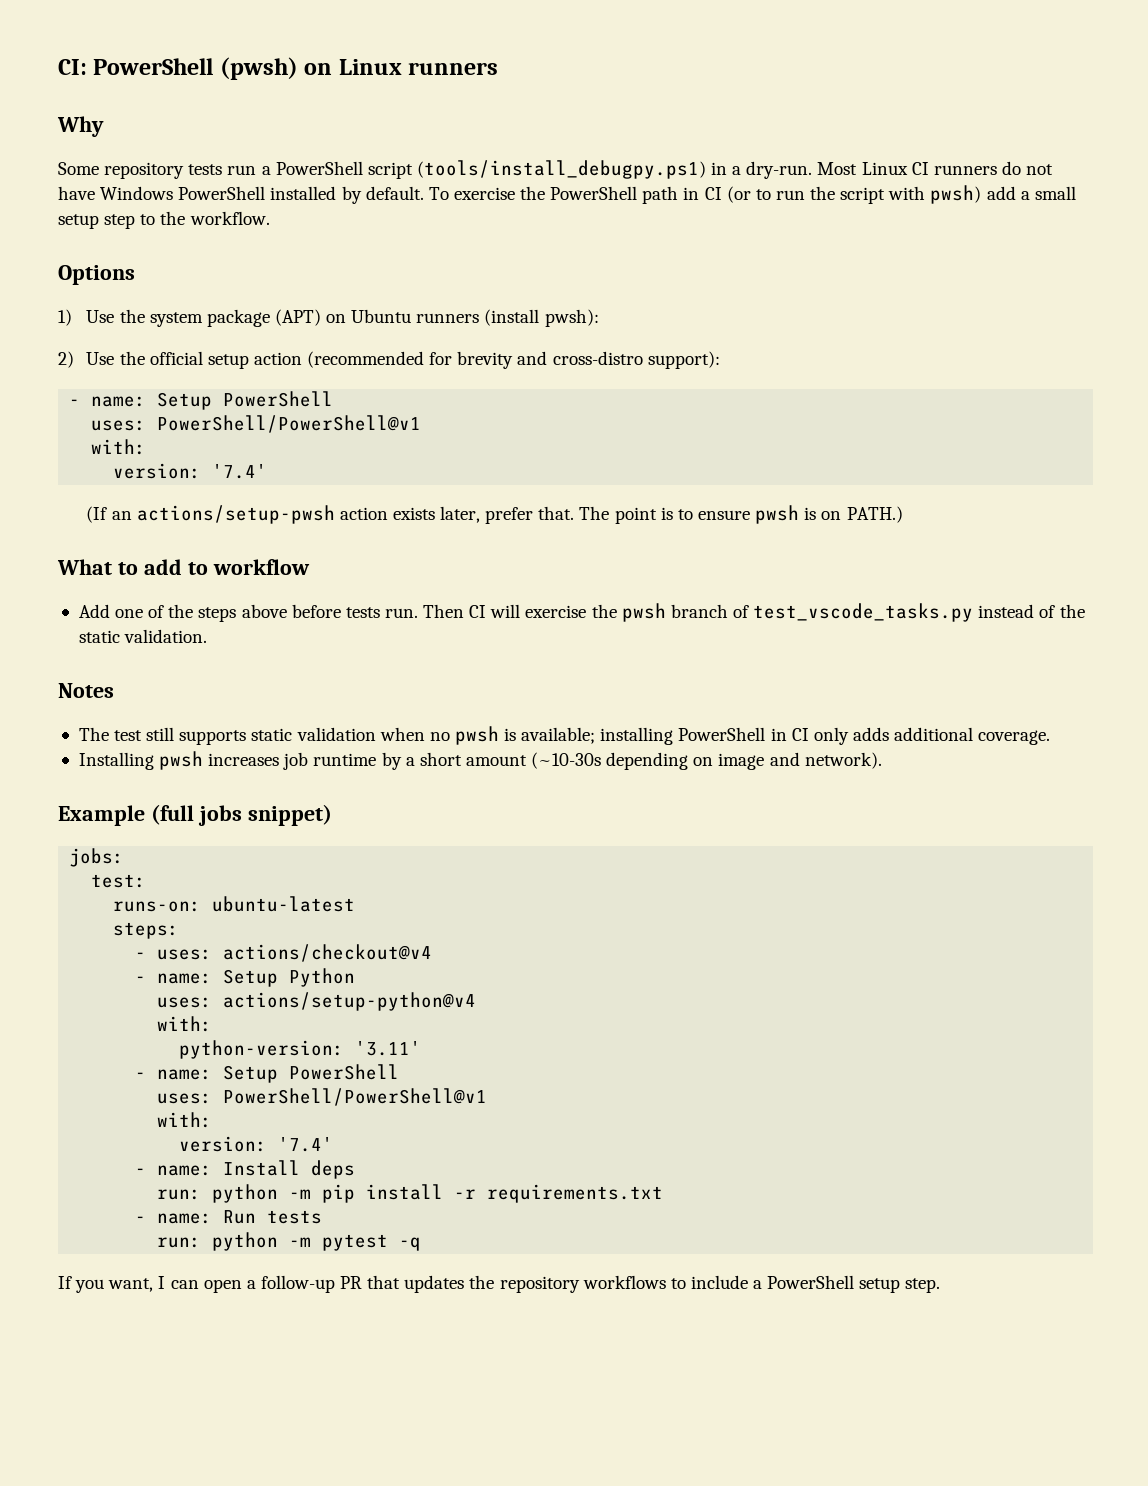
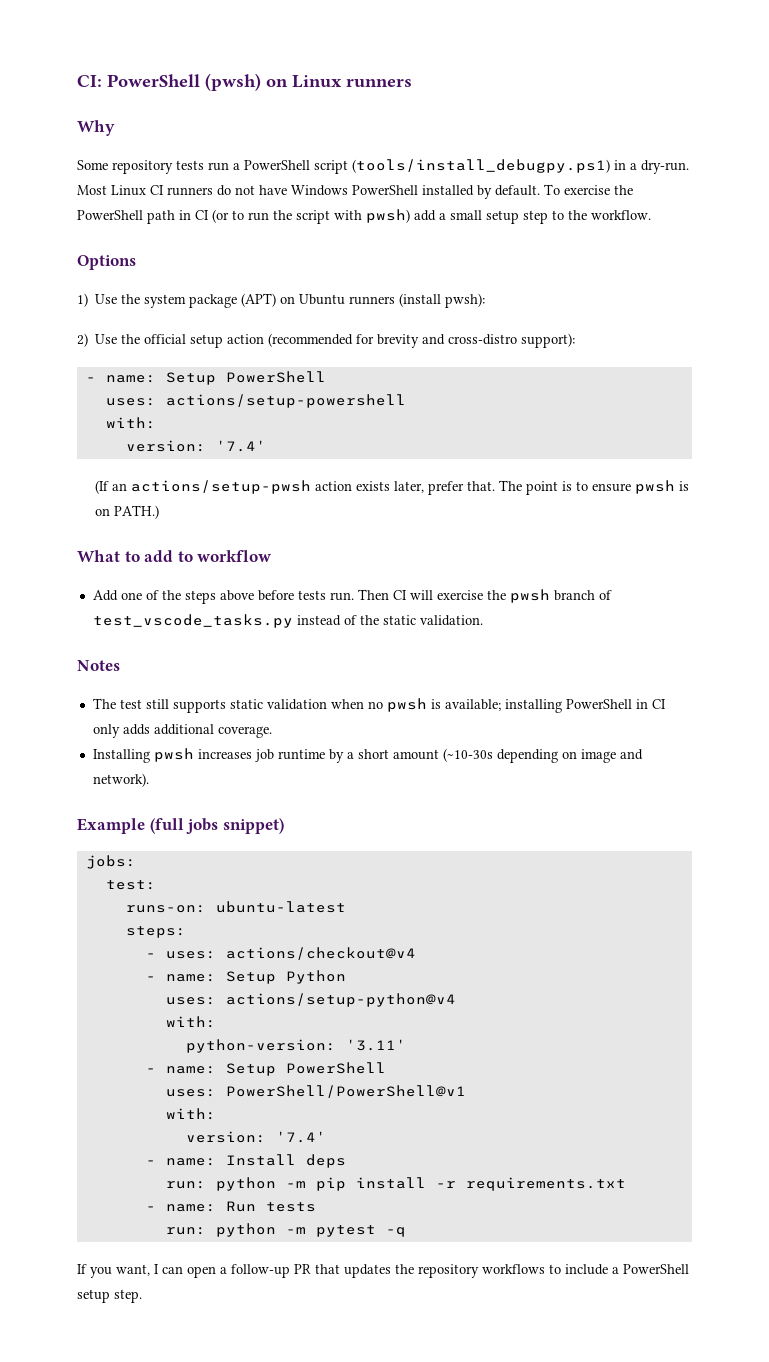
[157,415,422,433] PowerShell/PowerShell@v1 -> [165,394,406,408] actions/setup-powershell

